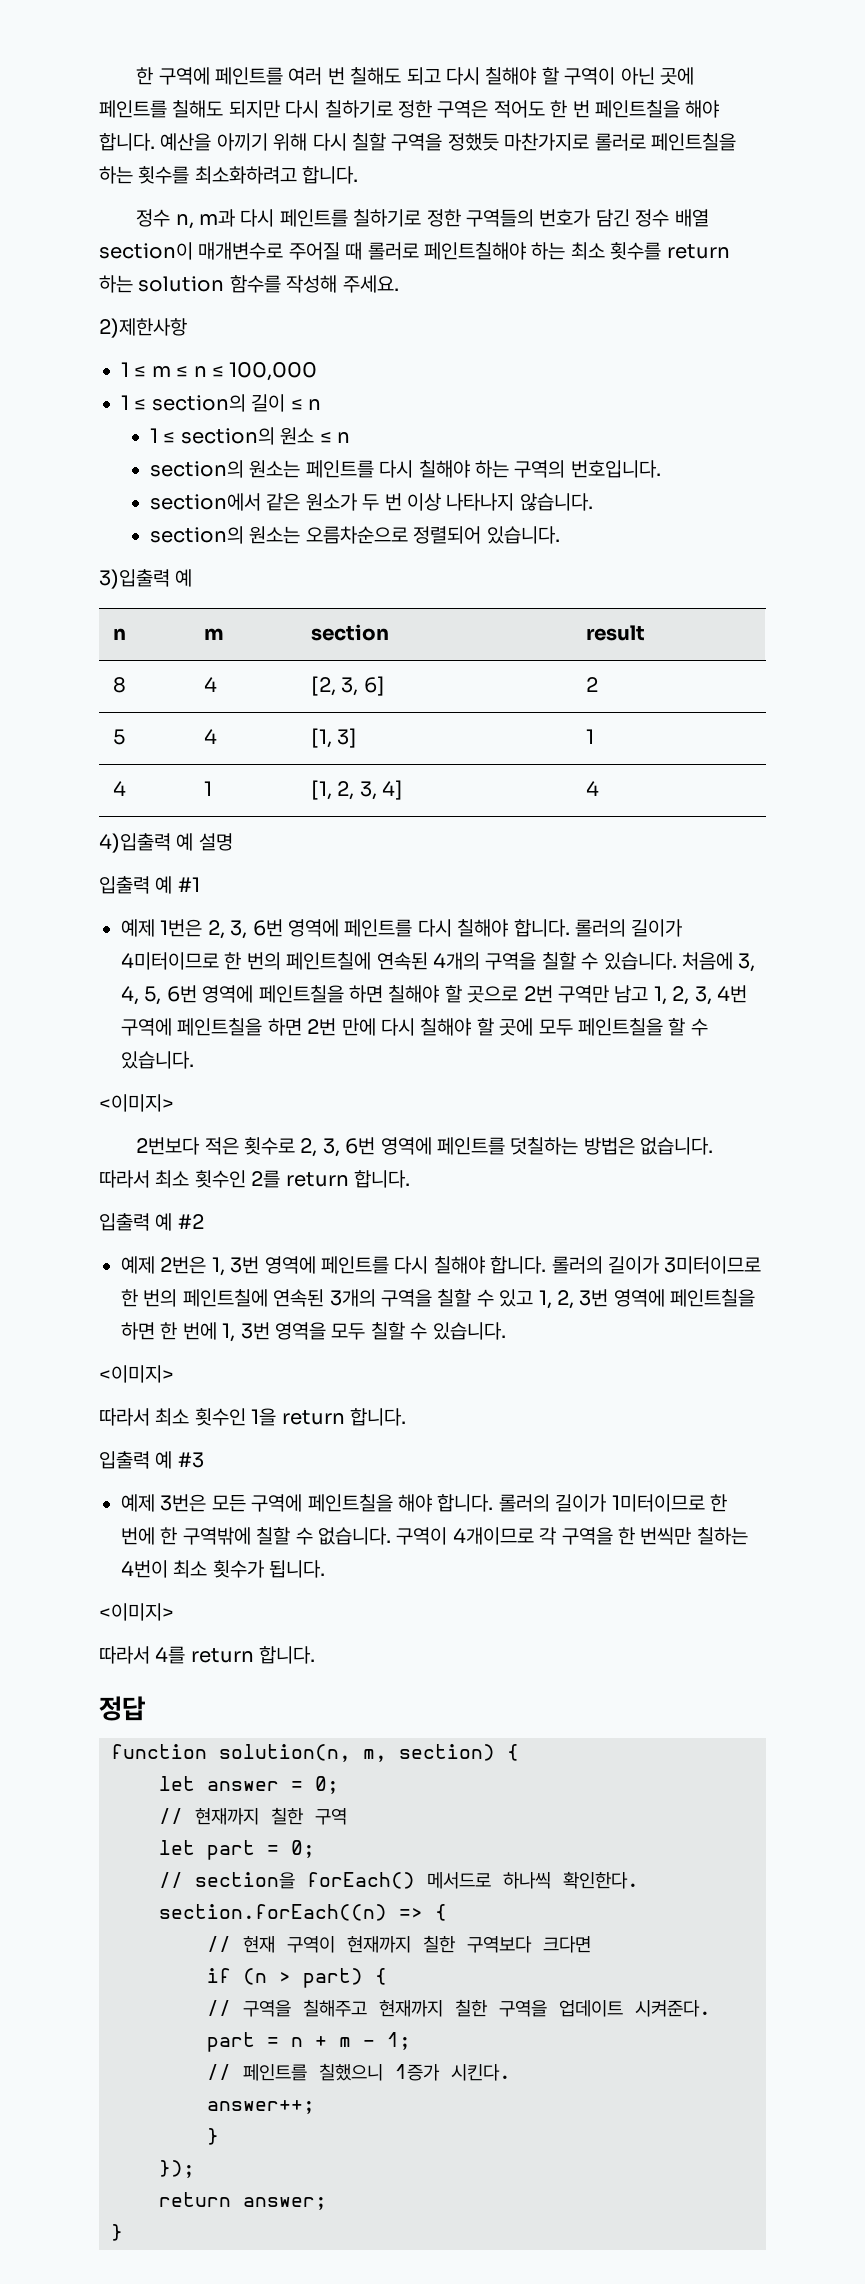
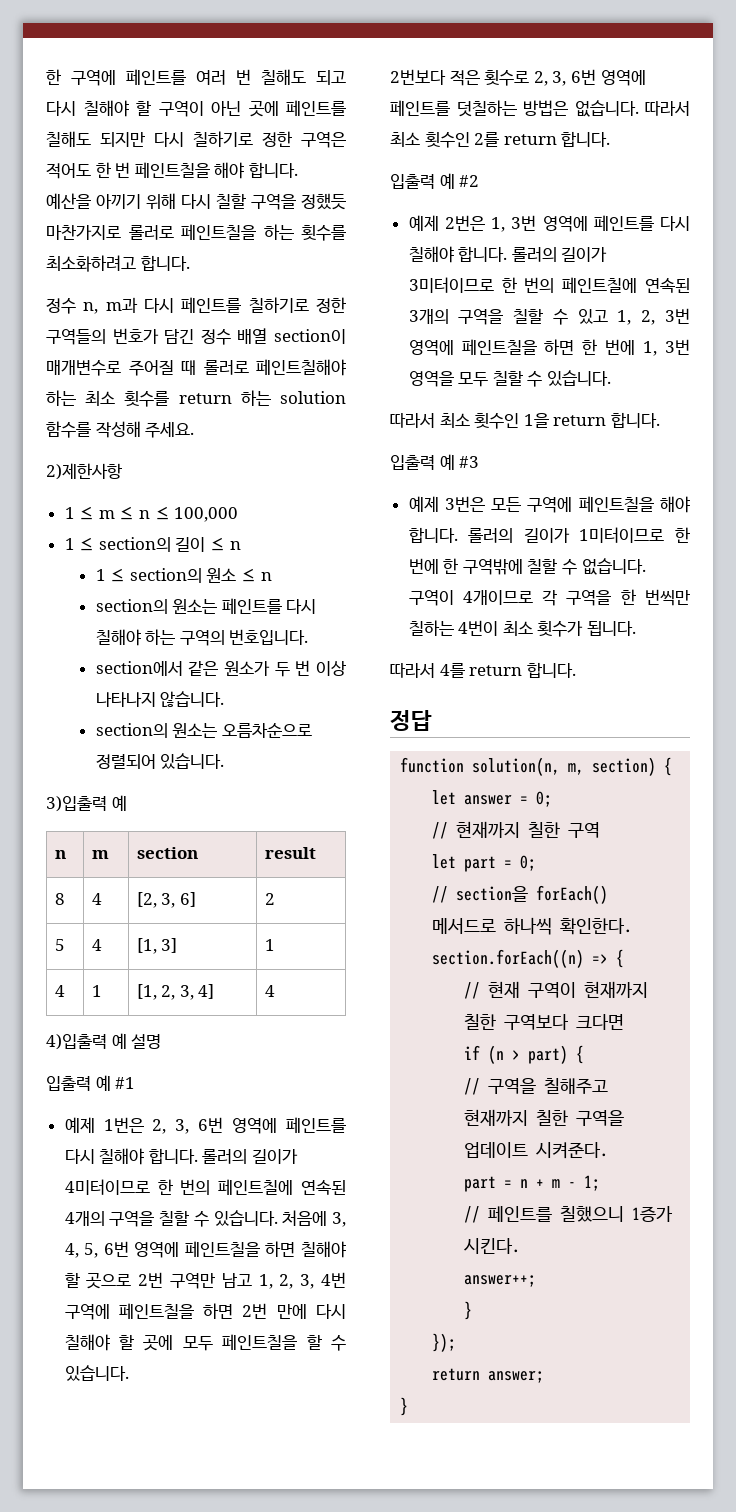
[99,1094,174,1112] // <이미지> -> (129, 1373) none
[99,1365,174,1383] // <이미지> -> (612, 378) none
[99,1603,174,1621] // <이미지> -> (637, 628) none

